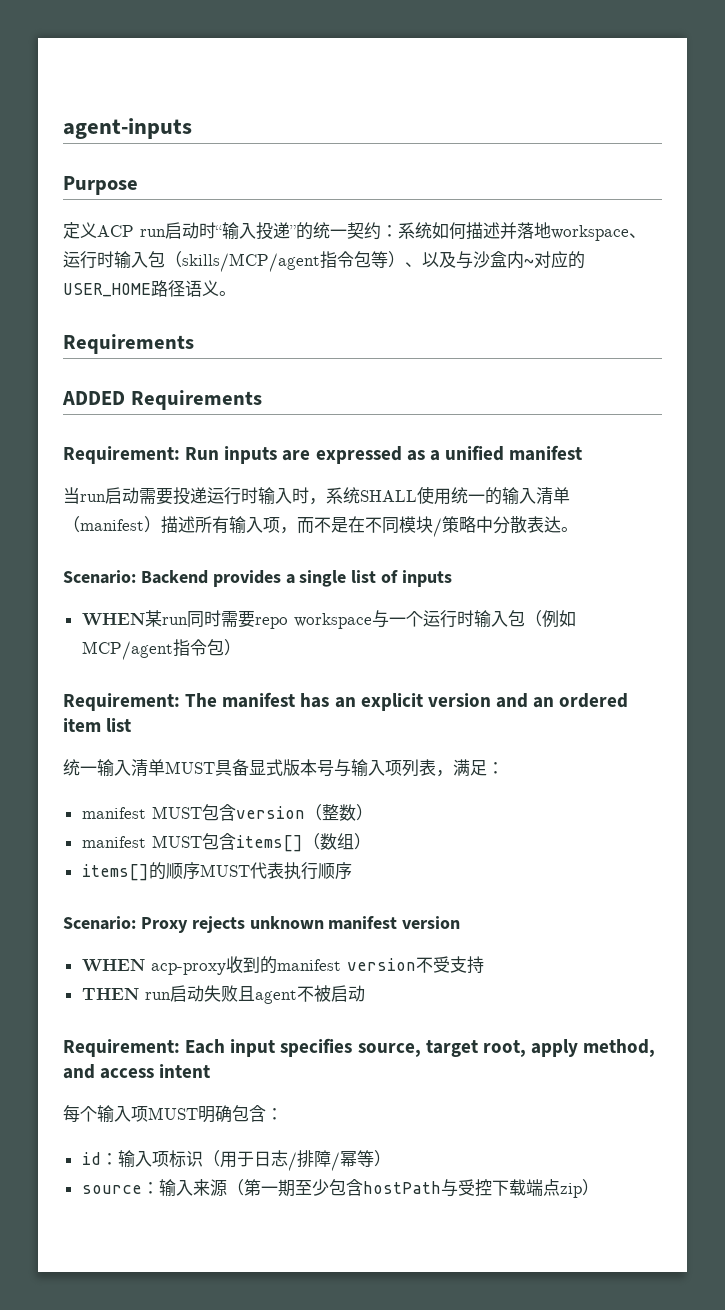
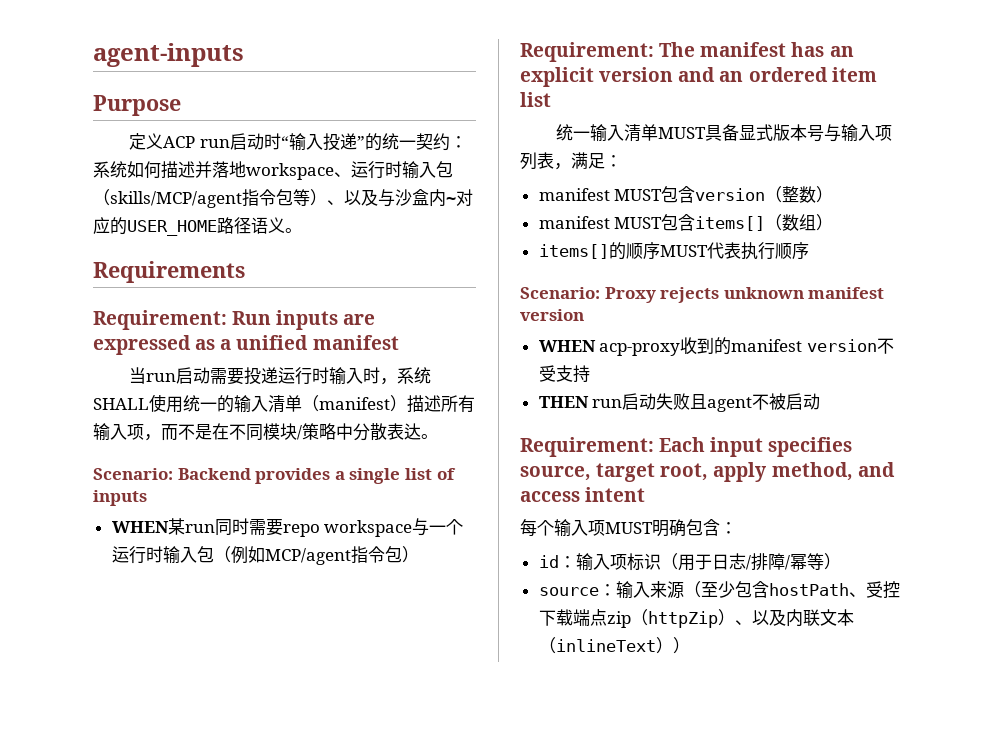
[62,390,262,410] // ADDED Requirements -> (245, 272) none
[243,1179,295,1197] 第一期 -> (701, 589) none
[440,1179,458,1197] 与 -> [848,592,866,597] 、
(582, 1190) none -> [630,609,854,628] [538,637,673,654] （httpZip）、以及内联文本（inlineText）

